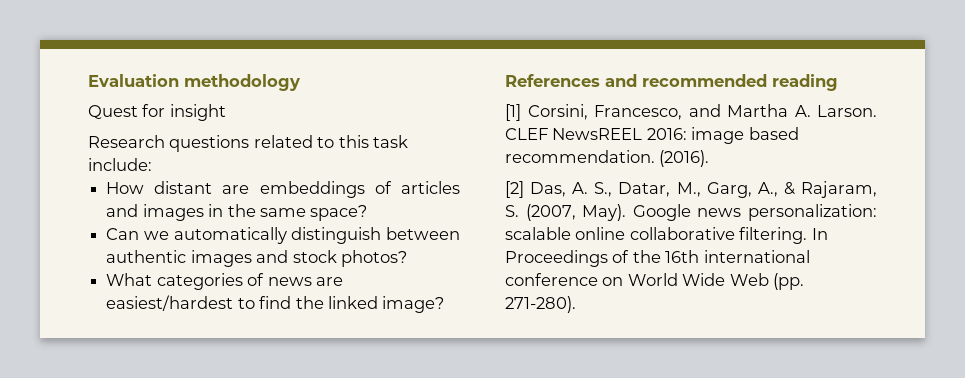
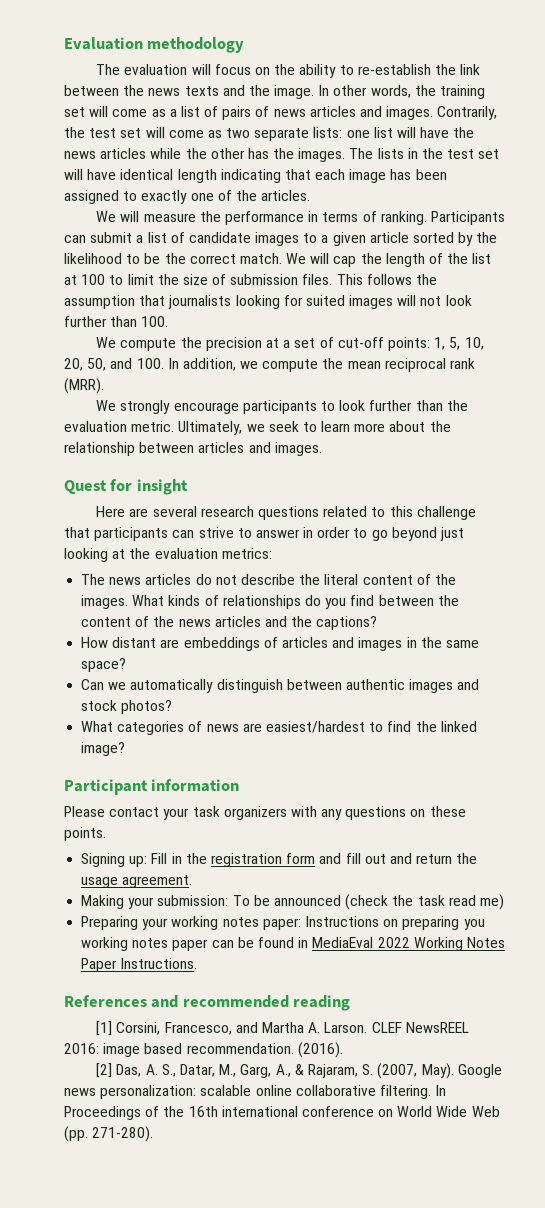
[88,104,226,121] [88,135,409,152] [88,158,152,171] Quest for insight // Research questions related to this task include: -> [96,64,481,78] [64,85,486,99] [64,106,498,120] [64,127,475,141] [64,148,500,162] [64,169,447,183] [64,190,311,204] [96,211,505,225] [64,232,498,246] [64,253,492,267] [64,274,438,285] [64,295,472,309] [64,316,169,327] [96,337,484,351] [64,358,476,372] [64,378,104,394] [96,400,468,414] [64,421,451,435] [64,442,322,456] [64,479,188,495] [96,506,476,520] [64,527,465,541] [64,548,272,562] [81,574,456,585] [81,595,459,609] [81,616,378,630] The evaluation will focus on the ability to re-establish the link between the news texts and the image. In other words, the training set will come as a list of pairs of news articles and images. Contrarily, the test set will come as two separate lists: one list will have the news articles while the other has the images. The lists in the test set will have identical length indicating that each image has been assigned to exactly one of the articles. // We will measure the performance in terms of ranking. Participants can submit a list of candidate images to a given article sorted by the likelihood to be the correct match. We will cap the length of the list at 100 to limit the size of submission files. This follows the assumption that journalists looking for suited images will not look further than 100. // We compute the precision at a set of cut-off points: 1, 5, 10, 20, 50, and 100. In addition, we compute the mean reciprocal rank (MRR). // We strongly encourage participants to look further than the evaluation metric. Ultimately, we seek to learn more about the relationship between articles and images. // Quest for insight // Here are several research questions related to this challenge that participants can strive to answer in order to go beyond just looking at the evaluation metrics: // The news articles do not describe the literal content of the images. What kinds of relationships do you find between the content of the news articles and the captions?
(445, 304) none -> [64,779,240,795] [64,806,466,820] [64,827,106,841] [81,853,478,867] [81,875,193,888] [81,894,504,910] [81,916,485,930] [81,937,505,951] [81,958,198,972] // Participant information // Please contact your task organizers with any questions on these points. // Signing up: Fill in the registration form and fill out and return the usage agreement. // Making your submission: To be announced (check the task read me) // Preparing your working notes paper: Instructions on preparing you working notes paper can be found in MediaEval 2022 Working Notes Paper Instructions.

